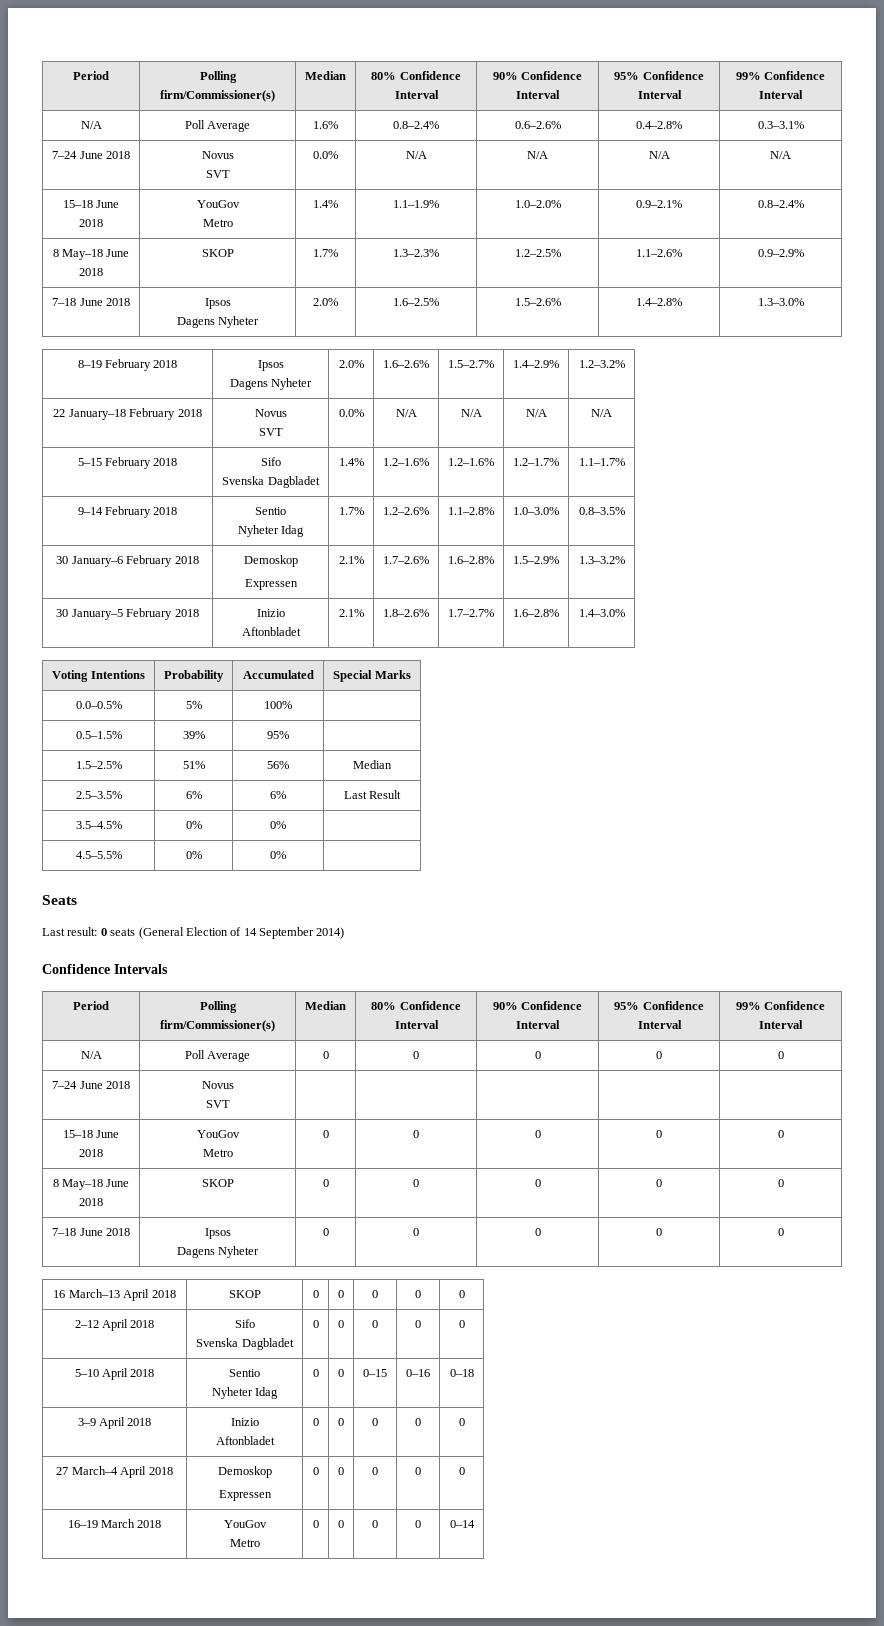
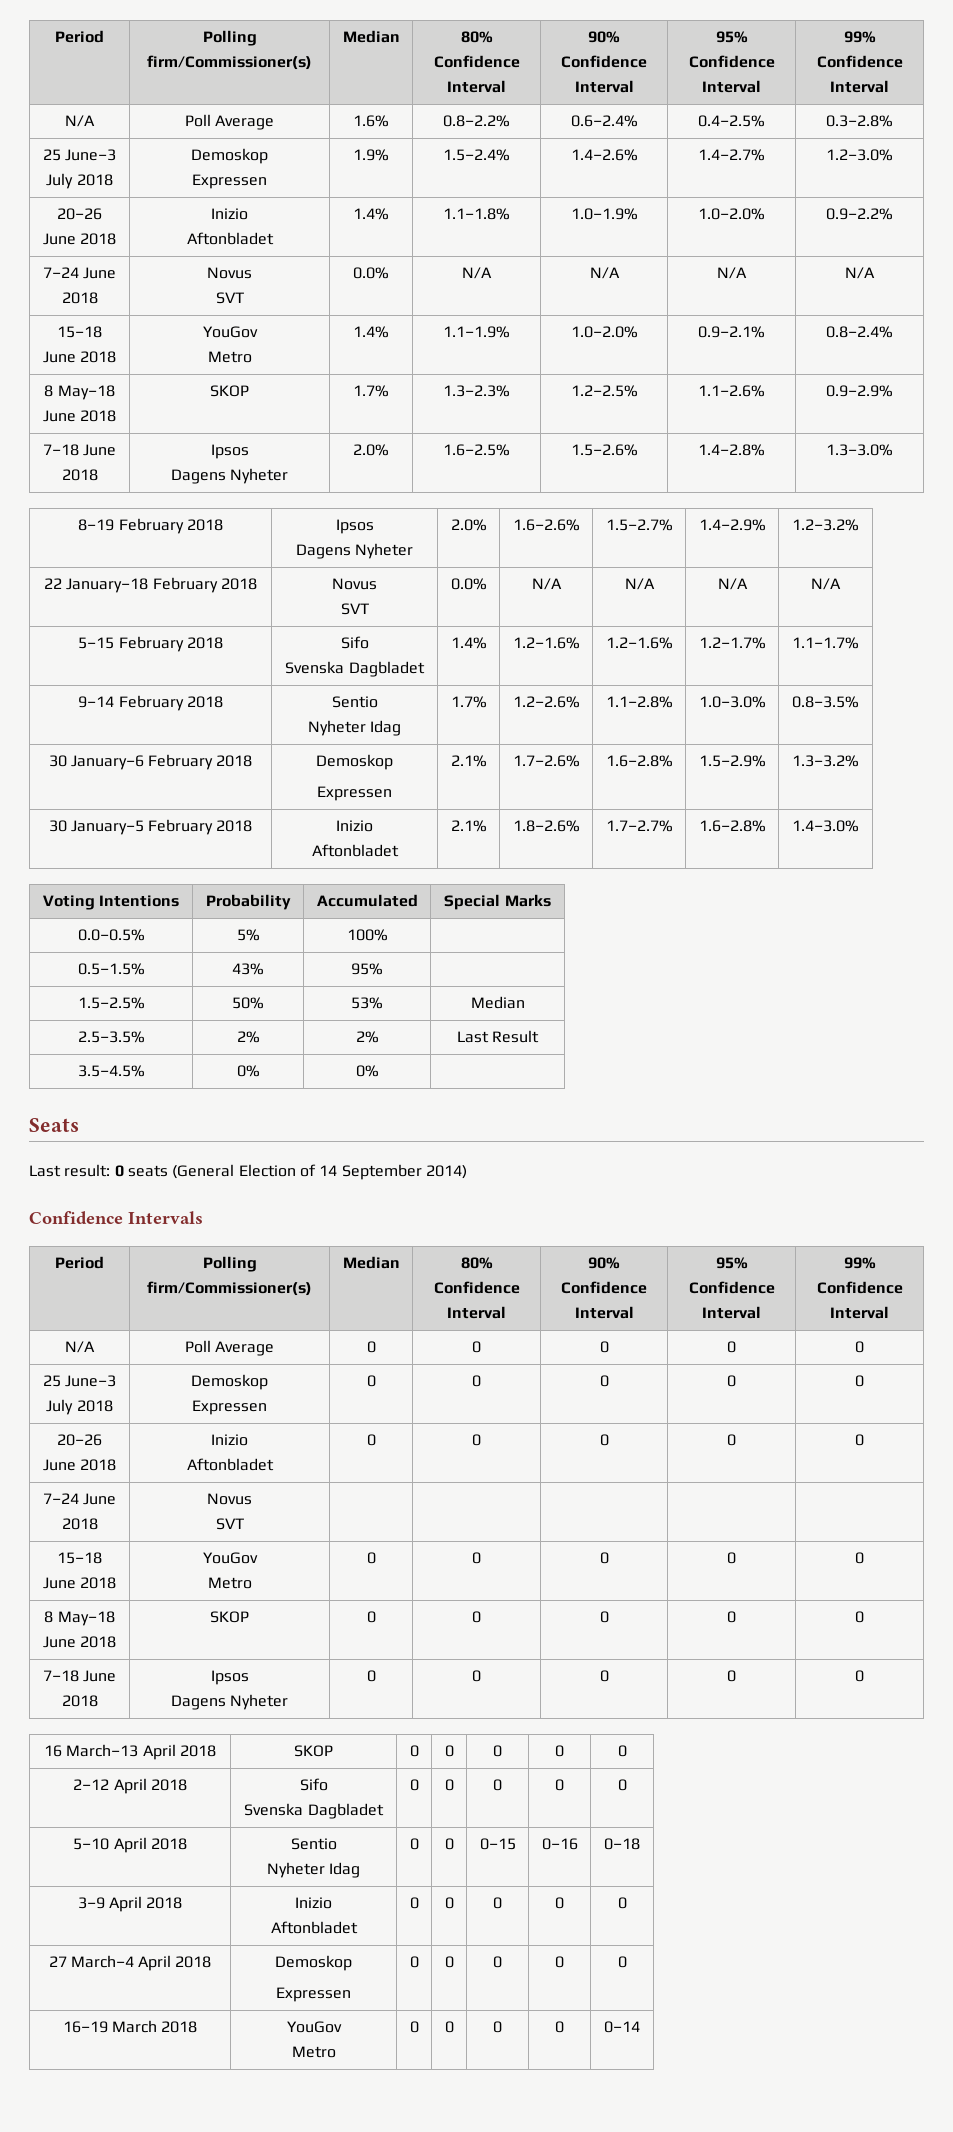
[393,121,439,129] [514,121,561,129] [636,121,682,129] [757,121,804,129] 0.8–2.4% | 0.6–2.6% | 0.4–2.8% | 0.3–3.1% -> [443,115,510,127] [570,115,638,127] [698,115,765,127] [826,115,893,127] [42,149,117,161] [46,173,113,189] [191,148,268,164] [192,174,267,189] [353,149,389,161] [443,149,510,161] [570,149,638,161] [698,149,765,161] [826,149,893,161] [57,208,102,220] [42,233,117,245] [211,208,249,220] [186,232,274,245] [353,208,389,220] [443,208,510,220] [570,208,638,220] [698,208,765,220] [826,208,893,220] 0.8–2.2% | 0.6–2.4% | 0.4–2.5% | 0.3–2.8% // 25 June–3 July 2018 | Demoskop // Expressen | 1.9% | 1.5–2.4% | 1.4–2.6% | 1.4–2.7% | 1.2–3.0% // 20–26 June 2018 | Inizio // Aftonbladet | 1.4% | 1.1–1.8% | 1.0–1.9% | 1.0–2.0% | 0.9–2.2%
[182,731,205,739] 39% -> [232,963,264,975] 43%
[182,761,205,769] [267,761,289,769] 51% | 56% -> [232,997,264,1009] [351,997,383,1009] 50% | 53%
[185,791,202,799] [270,791,286,799] 6% | 6% -> [236,1031,260,1043] [355,1031,379,1043] 2% | 2%
[75,851,122,859] [185,851,202,859] [270,851,286,859] // 4.5–5.5% | 0% | 0% | -> (379, 1071) none
(784, 1055) none -> [42,1375,117,1387] [46,1399,113,1415] [191,1374,268,1390] [192,1400,267,1415] [366,1375,376,1387] [472,1375,481,1387] [599,1375,609,1387] [727,1375,736,1387] [855,1375,864,1387] [57,1434,102,1446] [42,1459,117,1471] [211,1434,249,1446] [186,1458,274,1471] [366,1434,376,1446] [472,1434,481,1446] [599,1434,609,1446] [727,1434,736,1446] [855,1434,864,1446] // 25 June–3 July 2018 | Demoskop // Expressen | 0 | 0 | 0 | 0 | 0 // 20–26 June 2018 | Inizio // Aftonbladet | 0 | 0 | 0 | 0 | 0

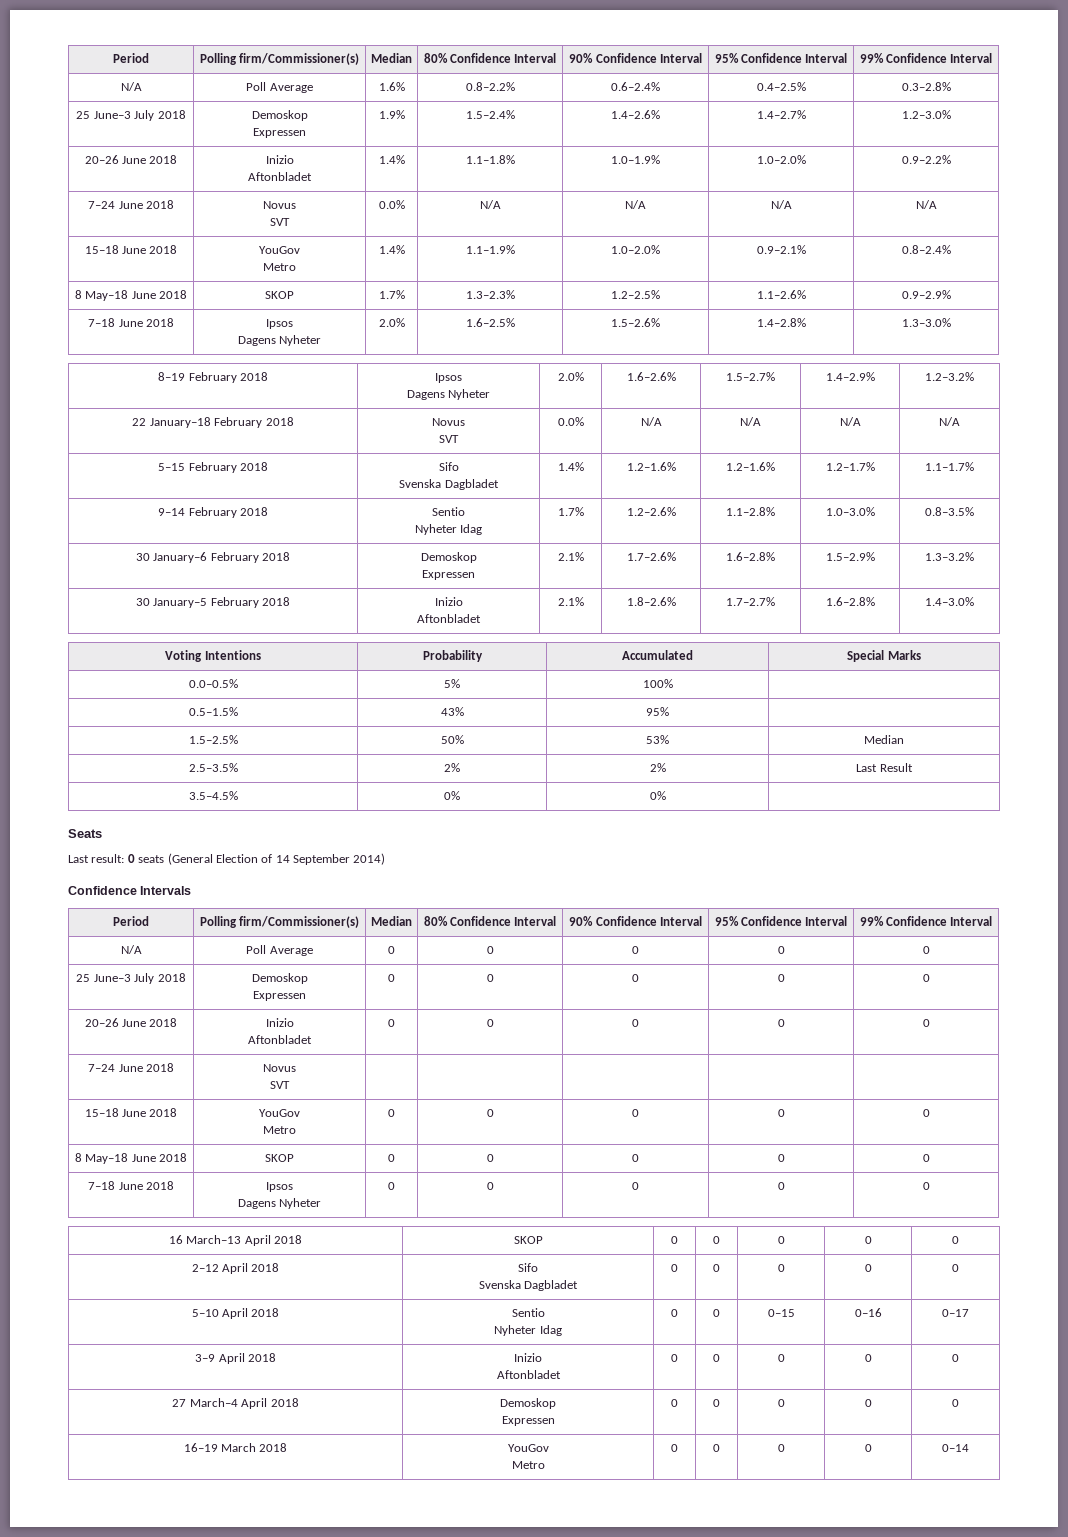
[604,1838,640,1850] 0–18 -> [942,1309,969,1317] 0–17

